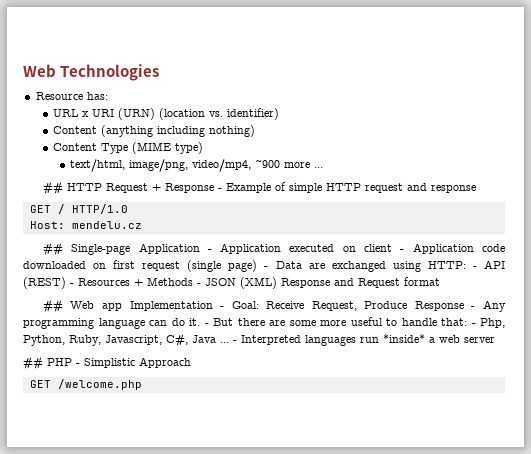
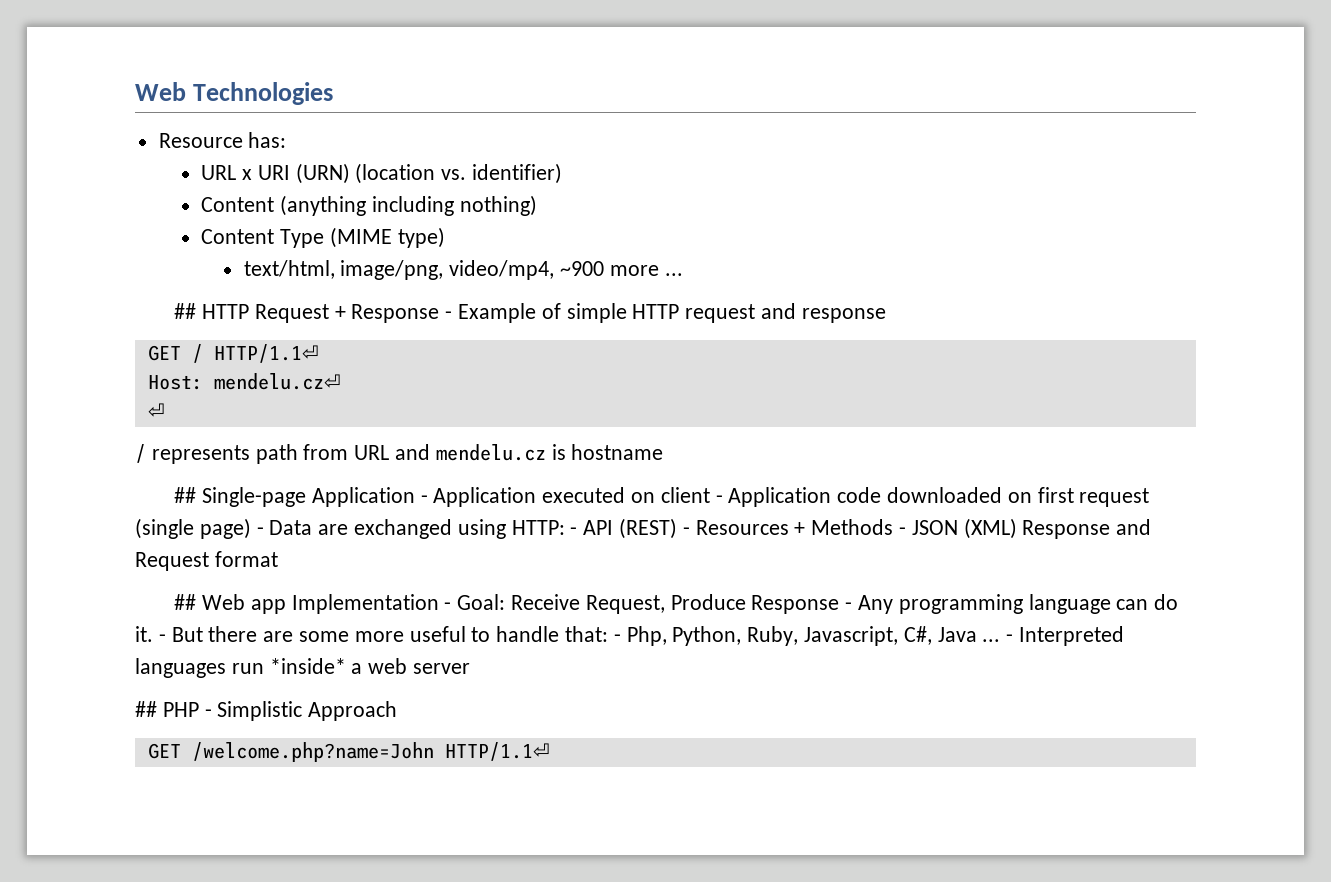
[71,204,128,214] HTTP/1.0 -> [213,344,319,363] HTTP/1.1⏎
(65, 225) none -> [213,373,341,390] [147,403,165,418] [135,444,431,464] mendelu.cz⏎ // ⏎ // / represents path from URL and
(142, 225) none -> [551,444,664,460] is hostname
[57,379,142,390] /welcome.php -> [191,742,550,762] /welcome.php?name=John HTTP/1.1⏎

